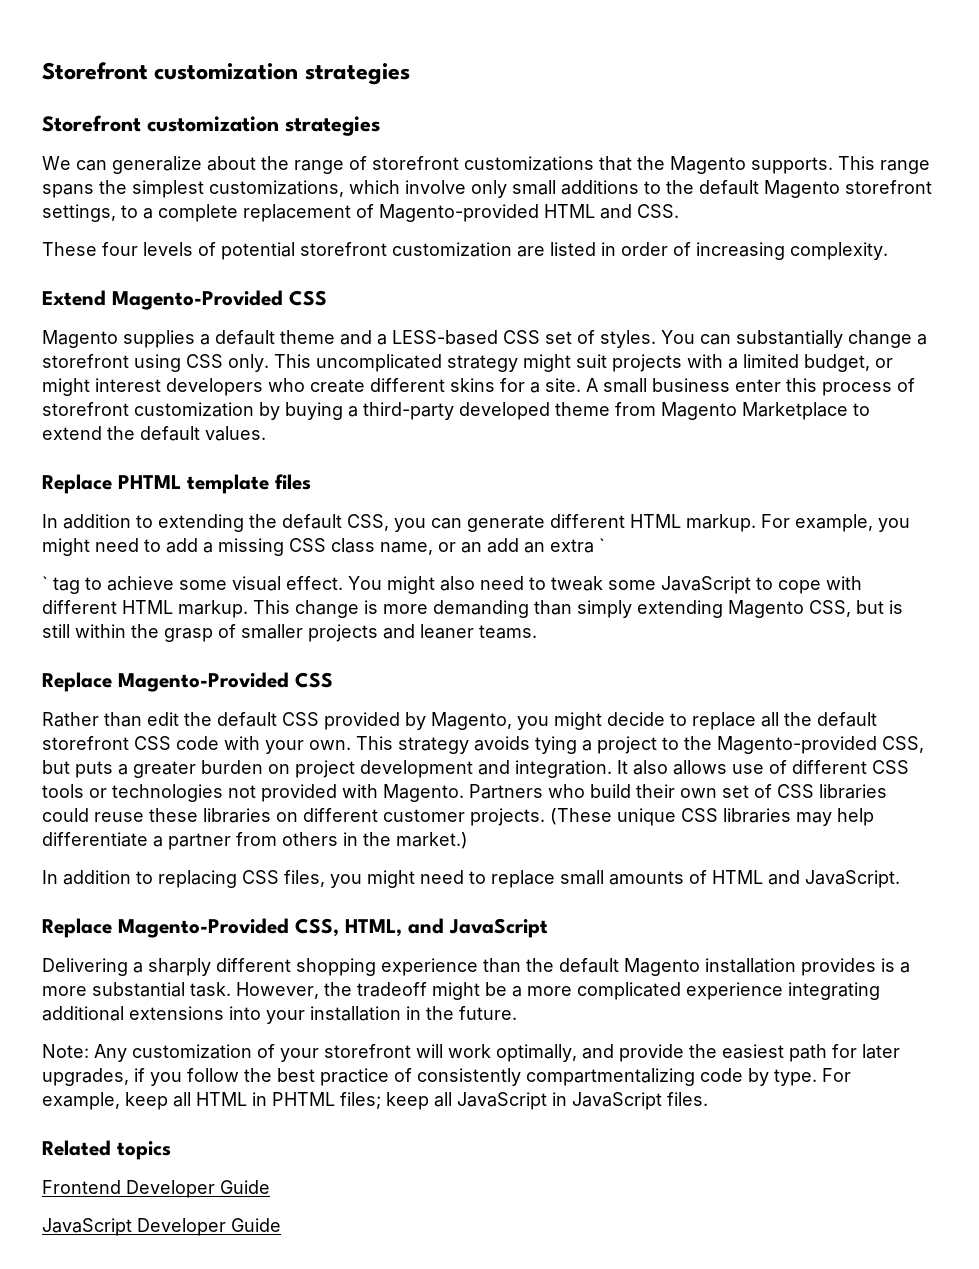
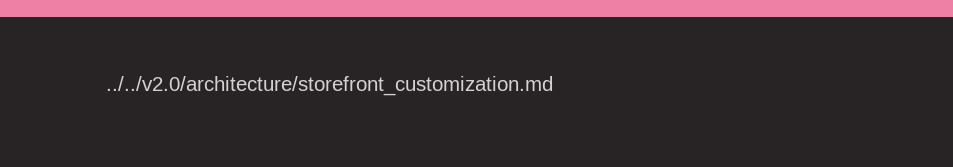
[42,62,410,85] [42,115,380,136] [42,156,930,174] [42,180,932,198] [42,204,679,222] [42,242,888,260] [42,290,327,310] [42,330,927,348] [42,354,893,372] [42,378,915,396] [42,402,870,420] [42,426,266,441] [42,474,311,494] [42,514,910,532] [42,538,605,556] [42,576,862,594] [42,600,903,618] [42,624,537,642] [42,672,333,692] [42,712,877,730] [42,736,924,754] [42,760,909,778] [42,784,887,802] [42,808,874,826] [42,832,468,850] [42,870,900,888] [42,918,548,938] [42,958,910,976] [42,982,880,1000] [42,1006,517,1024] [42,1044,900,1062] [42,1068,851,1086] [42,1092,708,1110] [42,1140,171,1160] [42,1180,270,1198] [42,1218,281,1236] Storefront customization strategies // Storefront customization strategies // We can generalize about the range of storefront customizations that the Magento supports. This range spans the simplest customizations, which involve only small additions to the default Magento storefront settings, to a complete replacement of Magento-provided HTML and CSS. // These four levels of potential storefront customization are listed in order of increasing complexity. // Extend Magento-Provided CSS // Magento supplies a default theme and a LESS-based CSS set of styles. You can substantially change a storefront using CSS only. This uncomplicated strategy might suit projects with a limited budget, or might interest developers who create different skins for a site. A small business enter this process of storefront customization by buying a third-party developed theme from Magento Marketplace to extend the default values. // Replace PHTML template files // In addition to extending the default CSS, you can generate different HTML markup. For example, you might need to add a missing CSS class name, or an add an extra ` // ` tag to achieve some visual effect. You might also need to tweak some JavaScript to cope with different HTML markup. This change is more demanding than simply extending Magento CSS, but is still within the grasp of smaller projects and leaner teams. // Replace Magento-Provided CSS // Rather than edit the default CSS provided by Magento, you might decide to replace all the default storefront CSS code with your own. This strategy avoids tying a project to the Magento-provided CSS, but puts a greater burden on project development and integration. It also allows use of different CSS tools or technologies not provided with Magento. Partners who build their own set of CSS libraries could reuse these libraries on different customer projects. (These unique CSS libraries may help differentiate a partner from others in the market.) // In addition to replacing CSS files, you might need to replace small amounts of HTML and JavaScript. // Replace Magento-Provided CSS, HTML, and JavaScript // Delivering a sharply different shopping experience than the default Magento installation provides is a more substantial task. However, the tradeoff might be a more complicated experience integrating additional extensions into your installation in the future. // Note: Any customization of your storefront will work optimally, and provide the easiest path for later upgrades, if you follow the best practice of consistently compartmentalizing code by type. For example, keep all HTML in PHTML files; keep all JavaScript in JavaScript files. // Related topics // Frontend Developer Guide // JavaScript Developer Guide -> [106,76,553,96] ../../v2.0/architecture/storefront_customization.md

